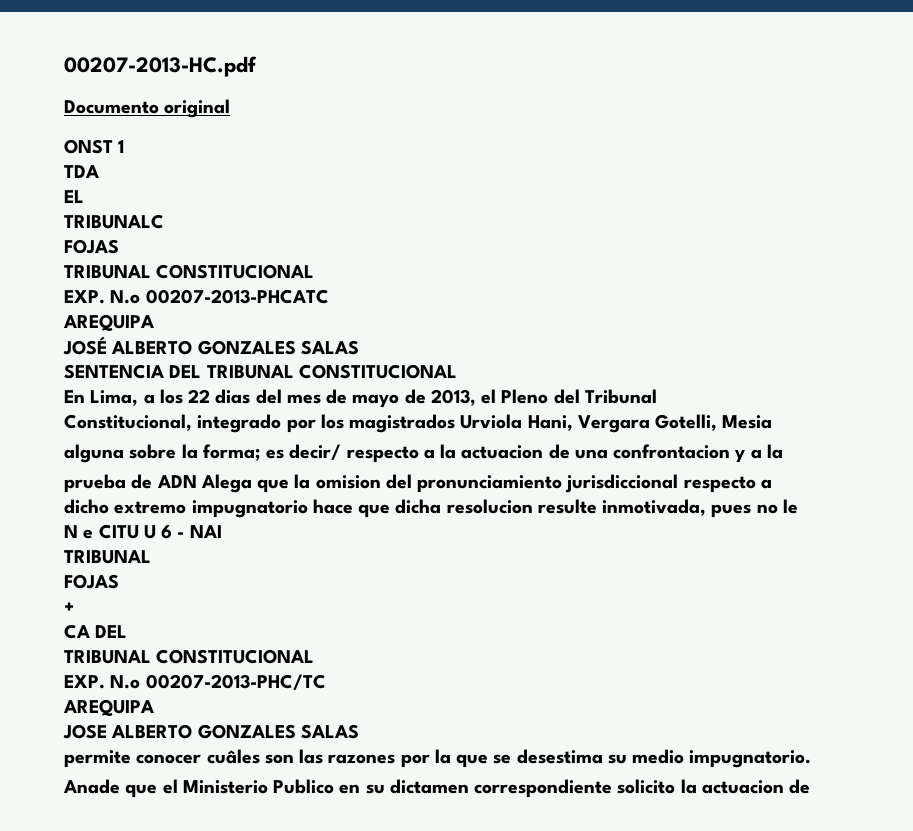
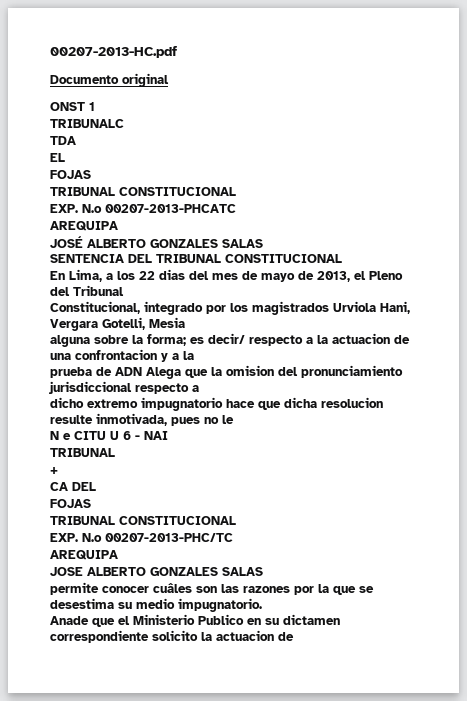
(125, 146) none -> [50,119,124,128] // TRIBUNALC
[64,214,164,229] // TRIBUNALC -> (65, 157) none
[64,574,119,589] // FOJAS -> (115, 452) none
(128, 631) none -> [50,499,91,508] // FOJAS

